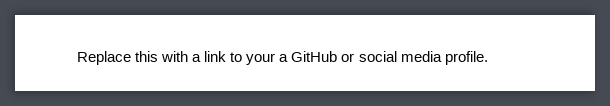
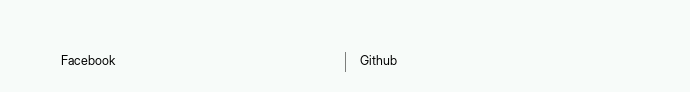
[77,51,488,65] Replace this with a link to your a GitHub or social media profile. -> [61,55,116,65] [360,55,397,65] Facebook // Github

